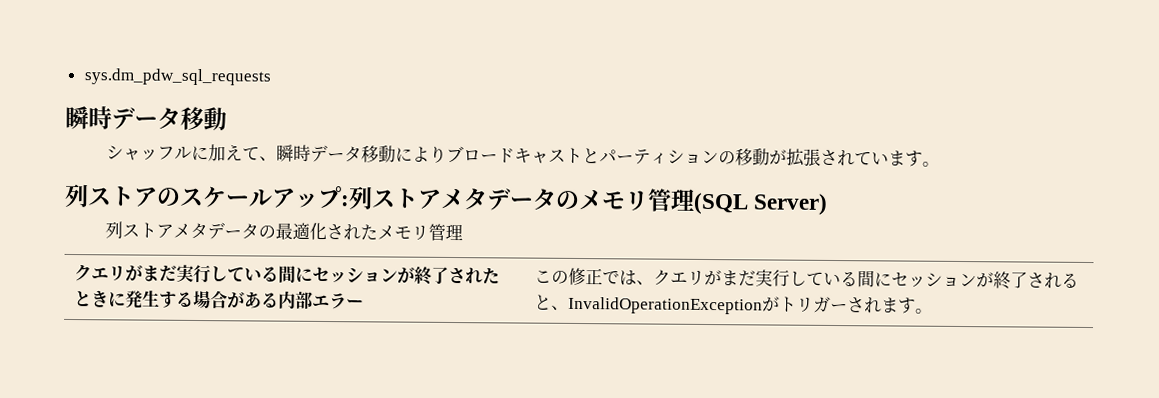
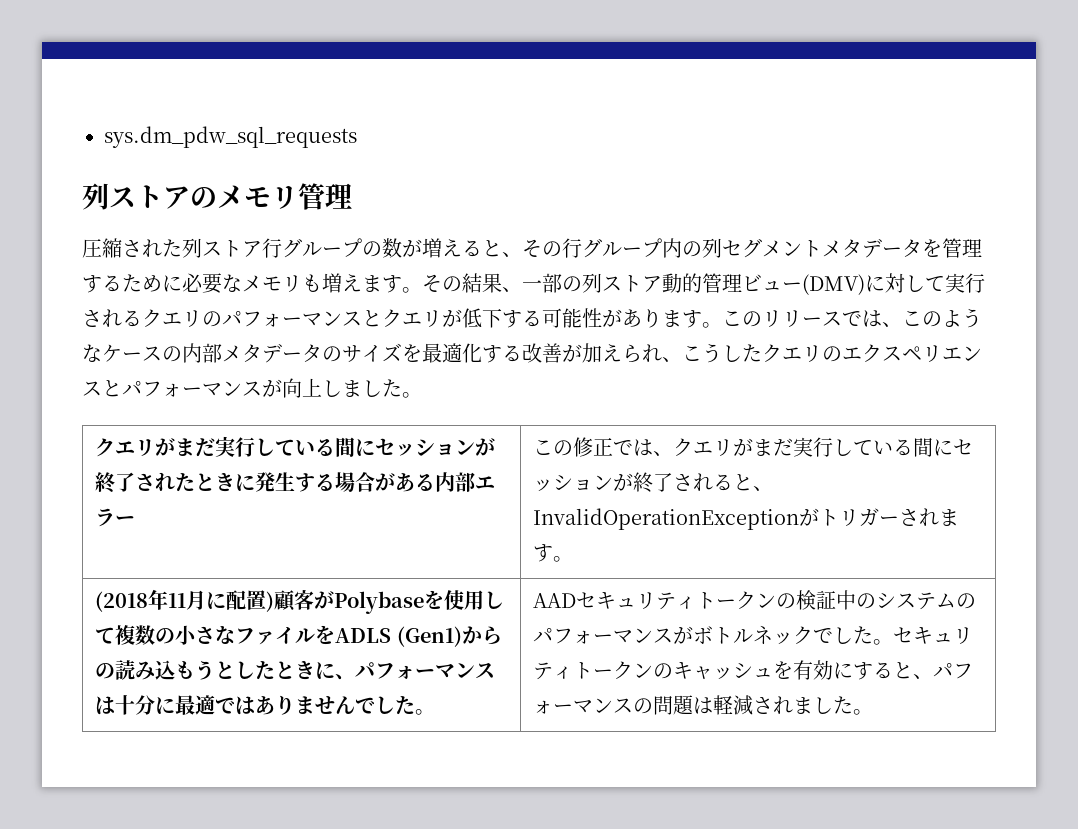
[65,105,227,132] [105,144,940,167] [64,183,829,215] [104,221,463,241] 瞬時データ移動 // シャッフルに加えて、瞬時データ移動によりブロードキャストとパーティションの移動が拡張されています。 // 列ストアのスケールアップ:列ストアメタデータのメモリ管理(SQL Server) // 列ストアメタデータの最適化されたメモリ管理 -> [82,183,352,210] [82,238,982,258] [82,273,985,295] [82,308,982,328] [82,343,982,363] [82,378,422,398] 列ストアのメモリ管理 // 圧縮された列ストア行グループの数が増えると、その行グループ内の列セグメントメタデータを管理するために必要なメモリも増えます。その結果、一部の列ストア動的管理ビュー(DMV)に対して実行されるクエリのパフォーマンスとクエリが低下する可能性があります。このリリースでは、このようなケースの内部メタデータのサイズを最適化する改善が加えられ、こうしたクエリのエクスペリエンスとパフォーマンスが向上しました。
(933, 311) none -> [95,589,505,614] [95,625,502,647] [95,660,496,680] [95,695,436,715] [533,590,977,610] [533,625,974,645] [533,660,974,680] [533,695,874,715] // (2018年11月に配置)顧客がPolybaseを使用して複数の小さなファイルをADLS (Gen1)からの読み込もうとしたときに、パフォーマンスは十分に最適ではありませんでした。 | AADセキュリティトークンの検証中のシステムのパフォーマンスがボトルネックでした。セキュリティトークンのキャッシュを有効にすると、パフォーマンスの問題は軽減されました。

